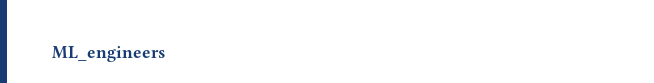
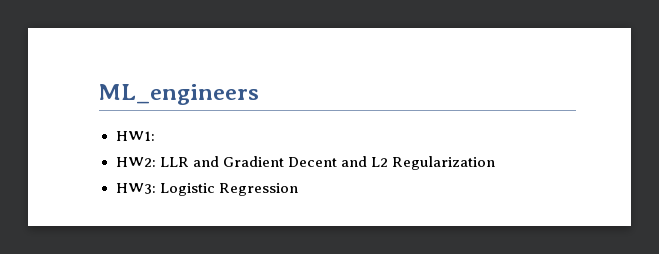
(165, 54) none -> [115,131,155,141] [115,156,495,170] [115,183,298,196] // HW1: // HW2: LLR and Gradient Decent and L2 Regularization // HW3: Logistic Regression

